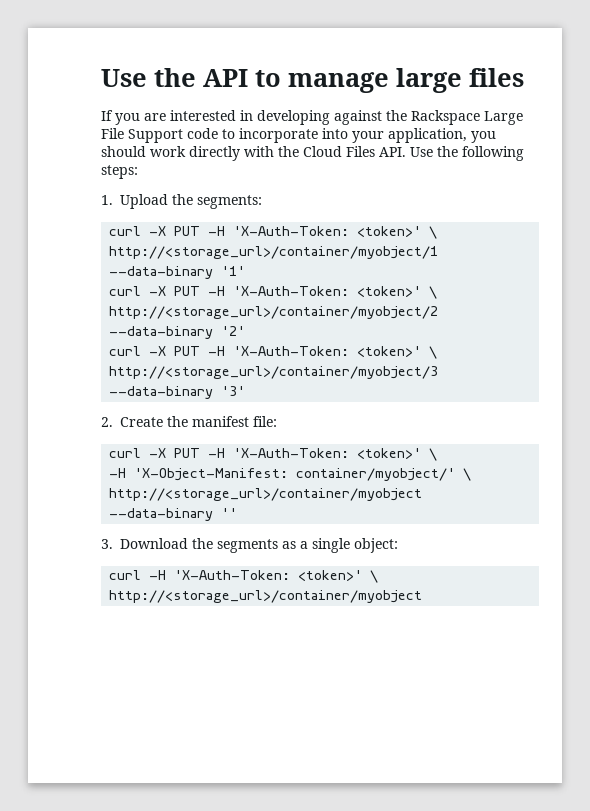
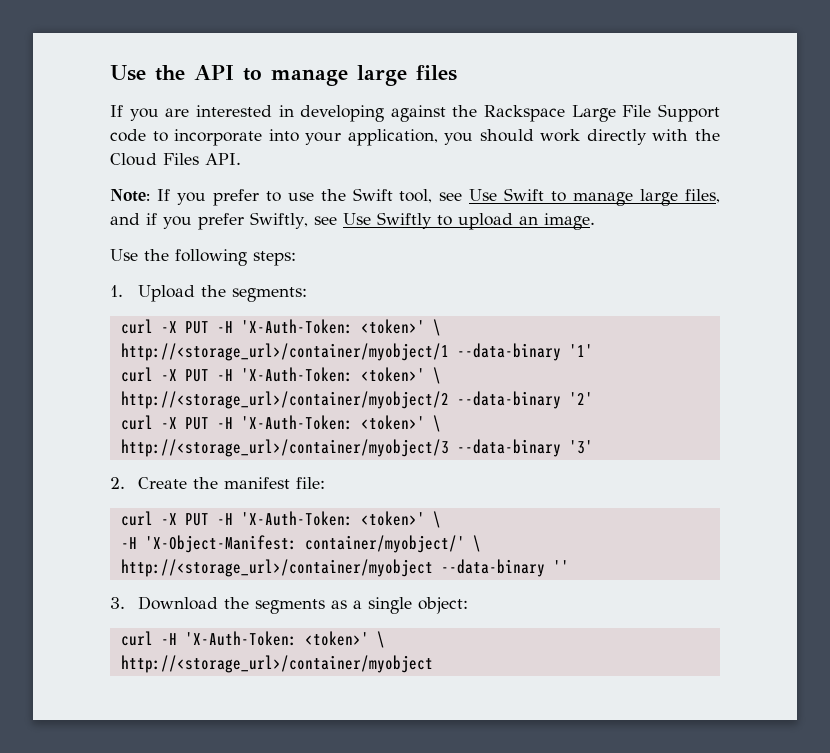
(406, 152) none -> [110,188,720,206] [110,212,595,230] // Note: If you prefer to use the Swift tool, see Use Swift to manage large files, and if you prefer Swiftly, see Use Swiftly to upload an image. //

